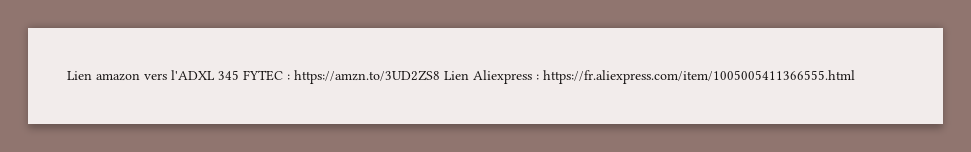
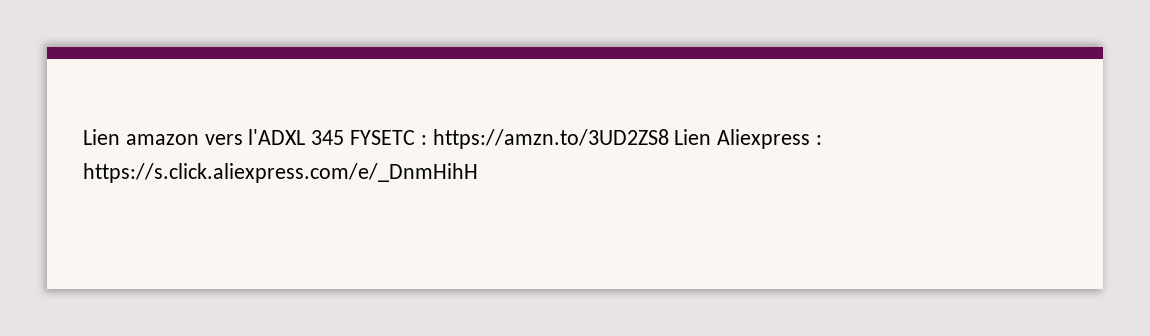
[243,70,283,81] FYTEC -> [350,130,416,145] FYSETC
[543,70,855,84] https://fr.aliexpress.com/item/1005005411366555.html -> [83,163,478,183] https://s.click.aliexpress.com/e/_DnmHihH

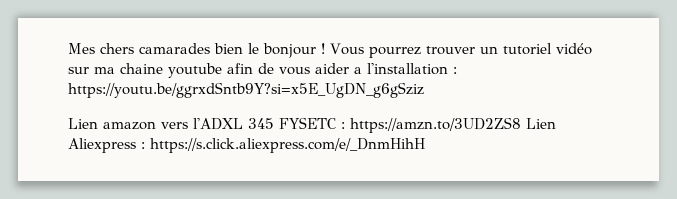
(83, 137) none -> [68,43,592,58] [68,63,457,78] [68,82,424,98] Mes chers camarades bien le bonjour ! Vous pourrez trouver un tutoriel vidéo sur ma chaine youtube afin de vous aider a l'installation : https://youtu.be/ggrxdSntb9Y?si=x5E_UgDN_g6gSziz //

